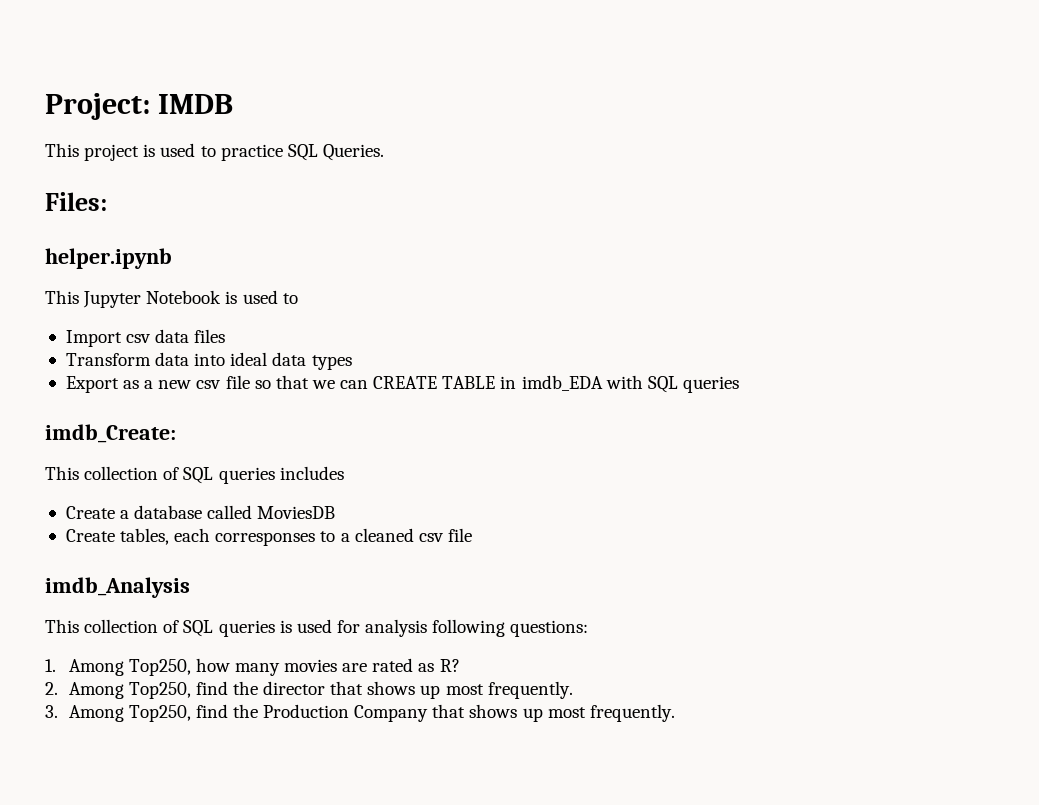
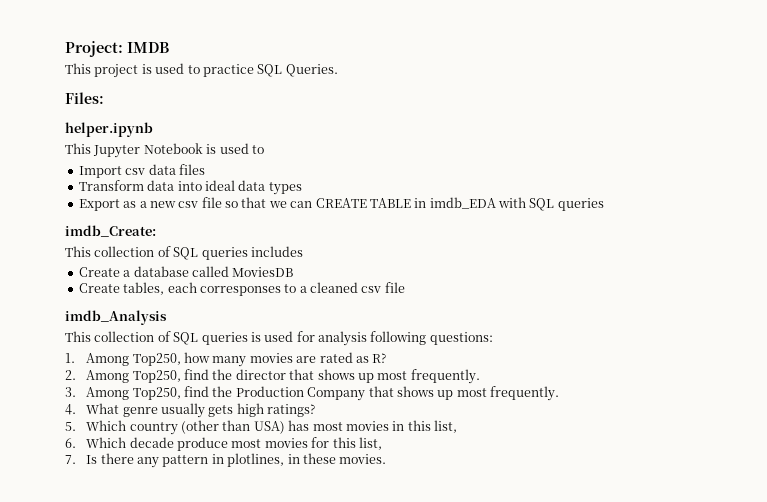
(675, 713) none -> [65,403,316,418] [65,420,458,435] [65,437,382,451] [65,453,387,468] // 4. What genre usually gets high ratings? // 5. Which country (other than USA) has most movies in this list, // 6. Which decade produce most movies for this list, // 7. Is there any pattern in plotlines, in these movies.

